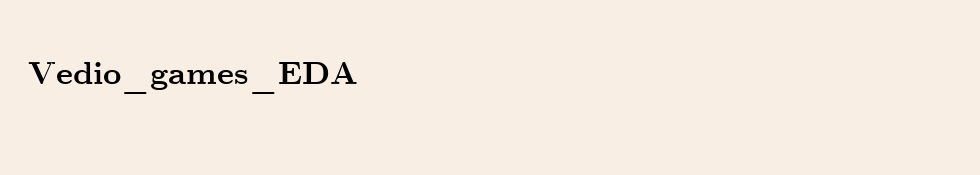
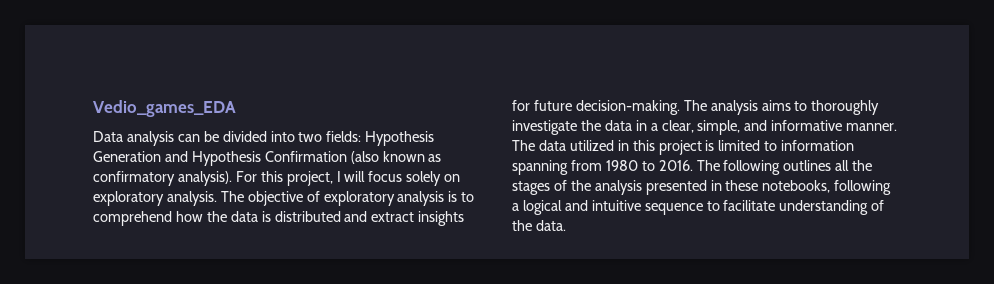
(358, 78) none -> [93,131,435,146] [93,151,442,166] [93,171,461,186] [93,191,475,206] [93,211,465,226] [512,100,880,115] [512,120,898,135] [512,140,855,155] [512,160,873,175] [512,180,892,195] [512,200,885,215] [512,220,566,231] // Data analysis can be divided into two fields: Hypothesis Generation and Hypothesis Confirmation (also known as confirmatory analysis). For this project, I will focus solely on exploratory analysis. The objective of exploratory analysis is to comprehend how the data is distributed and extract insights for future decision-making. The analysis aims to thoroughly investigate the data in a clear, simple, and informative manner. The data utilized in this project is limited to information spanning from 1980 to 2016. The following outlines all the stages of the analysis presented in these notebooks, following a logical and intuitive sequence to facilitate understanding of the data.

